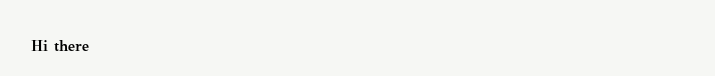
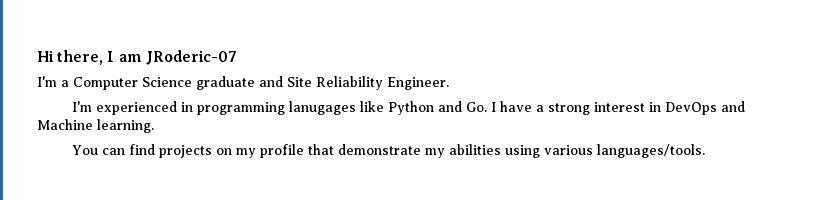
[54,40,89,52] there -> [57,50,237,65] [37,76,449,90] [72,101,746,115] [37,119,154,133] [72,144,706,158] there, I am JRoderic-07 // I'm a Computer Science graduate and Site Reliability Engineer. // I'm experienced in programming lanugages like Python and Go. I have a strong interest in DevOps and Machine learning. // You can find projects on my profile that demonstrate my abilities using various languages/tools.

